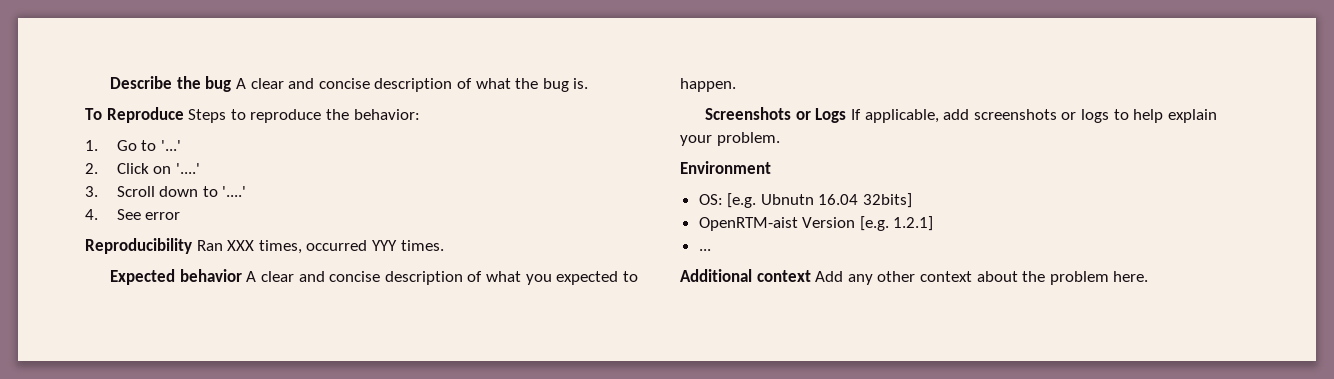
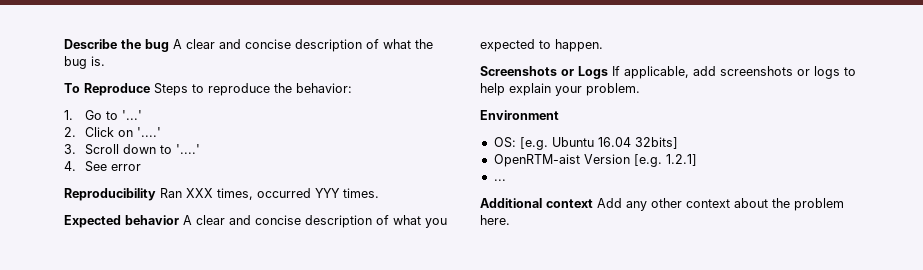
[760,194,814,205] Ubnutn -> [551,137,594,147] Ubuntu

